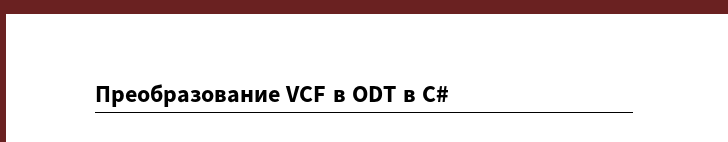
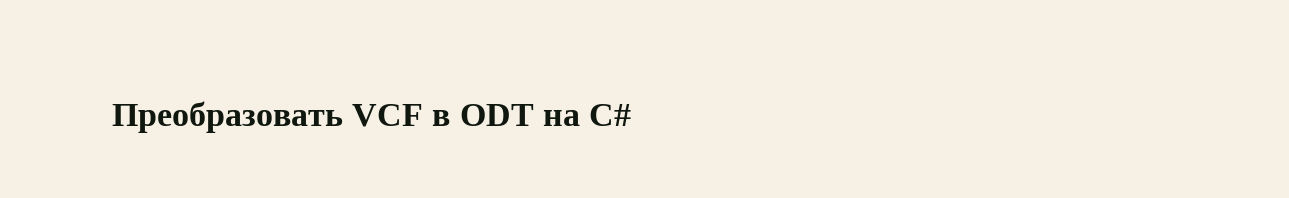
[95,84,280,107] Преобразование -> [112,101,343,133] Преобразовать
[402,90,416,102] в -> [542,110,580,126] на

